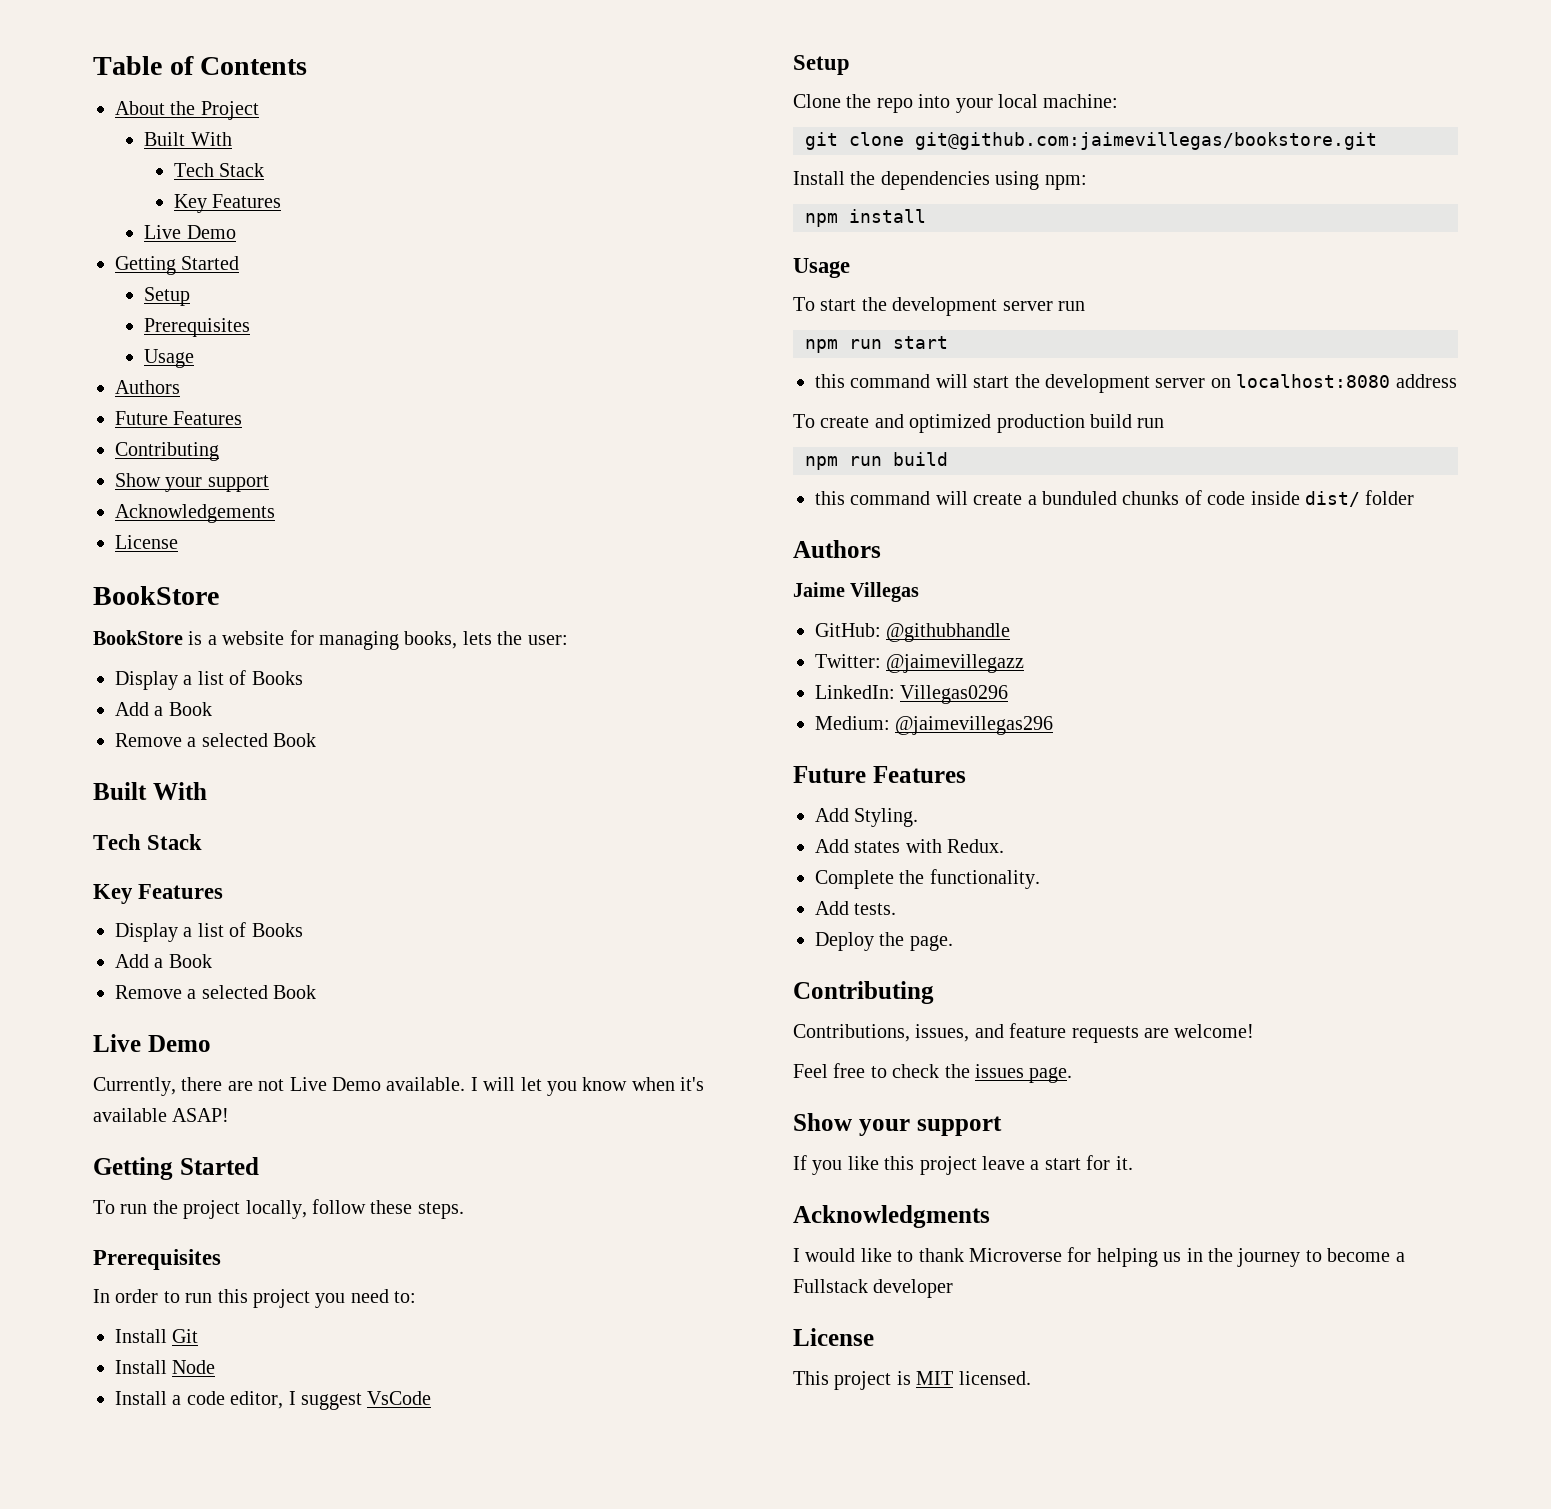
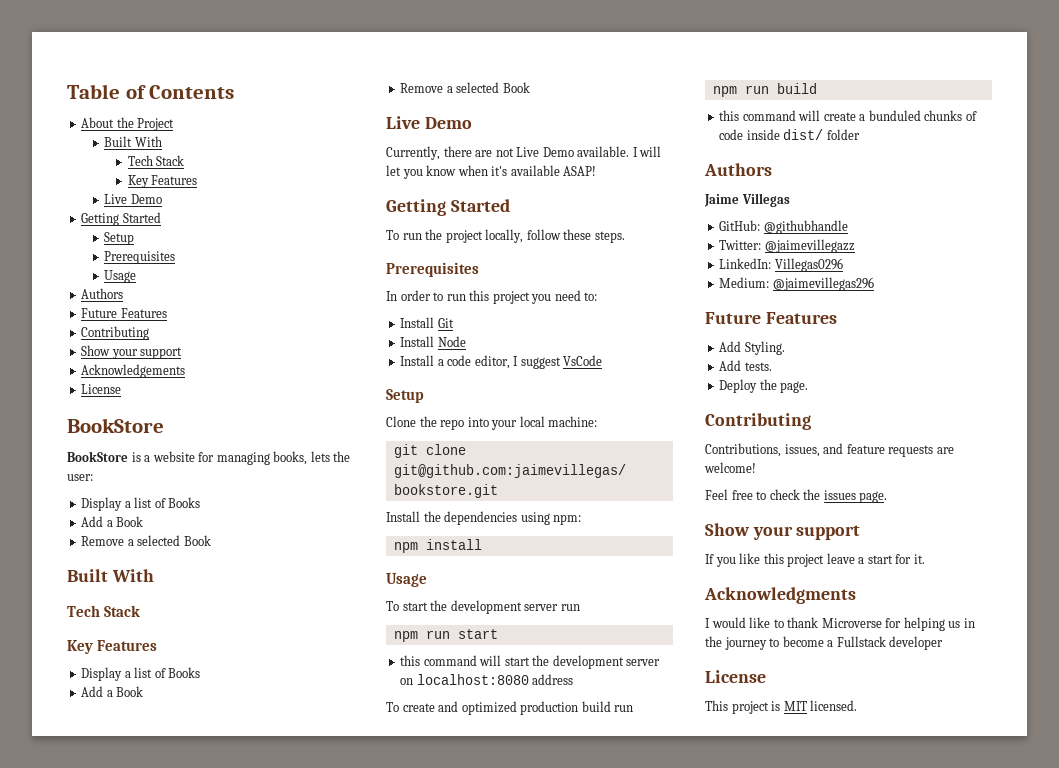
[815,839,1005,853] [815,869,1040,889] // Add states with Redux. // Complete the functionality. -> (785, 348) none

